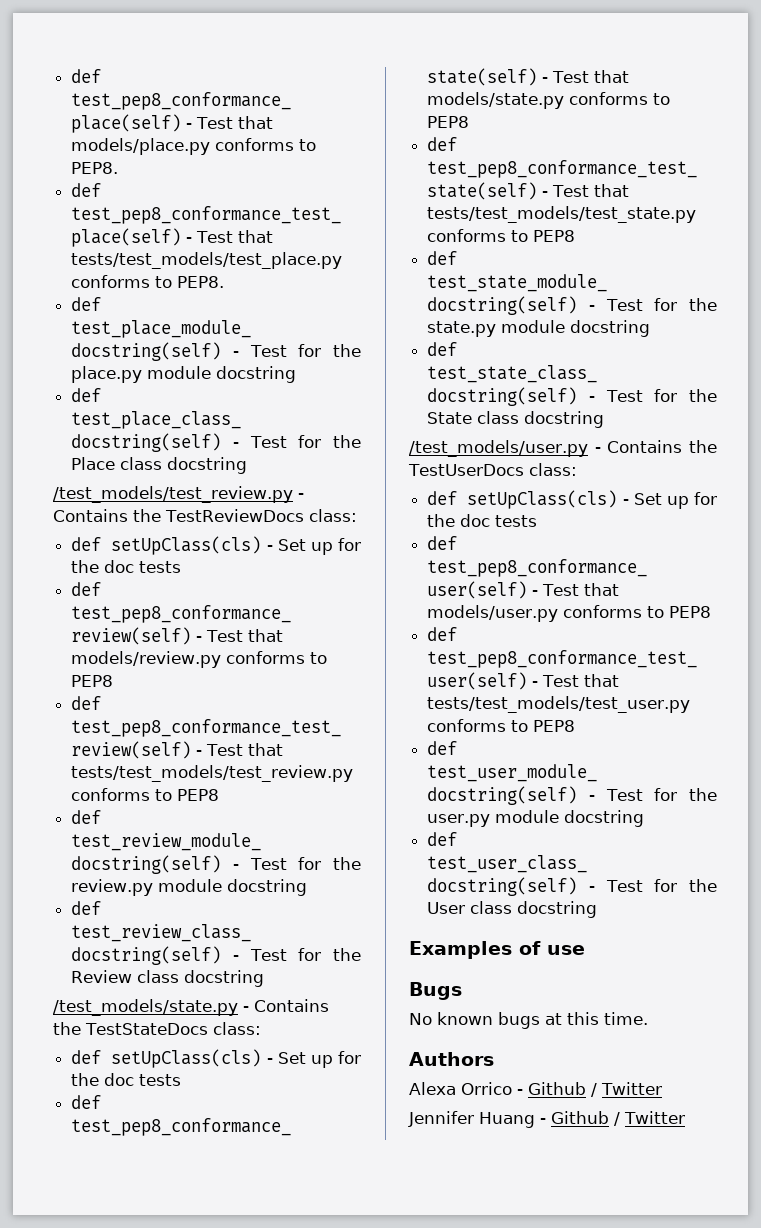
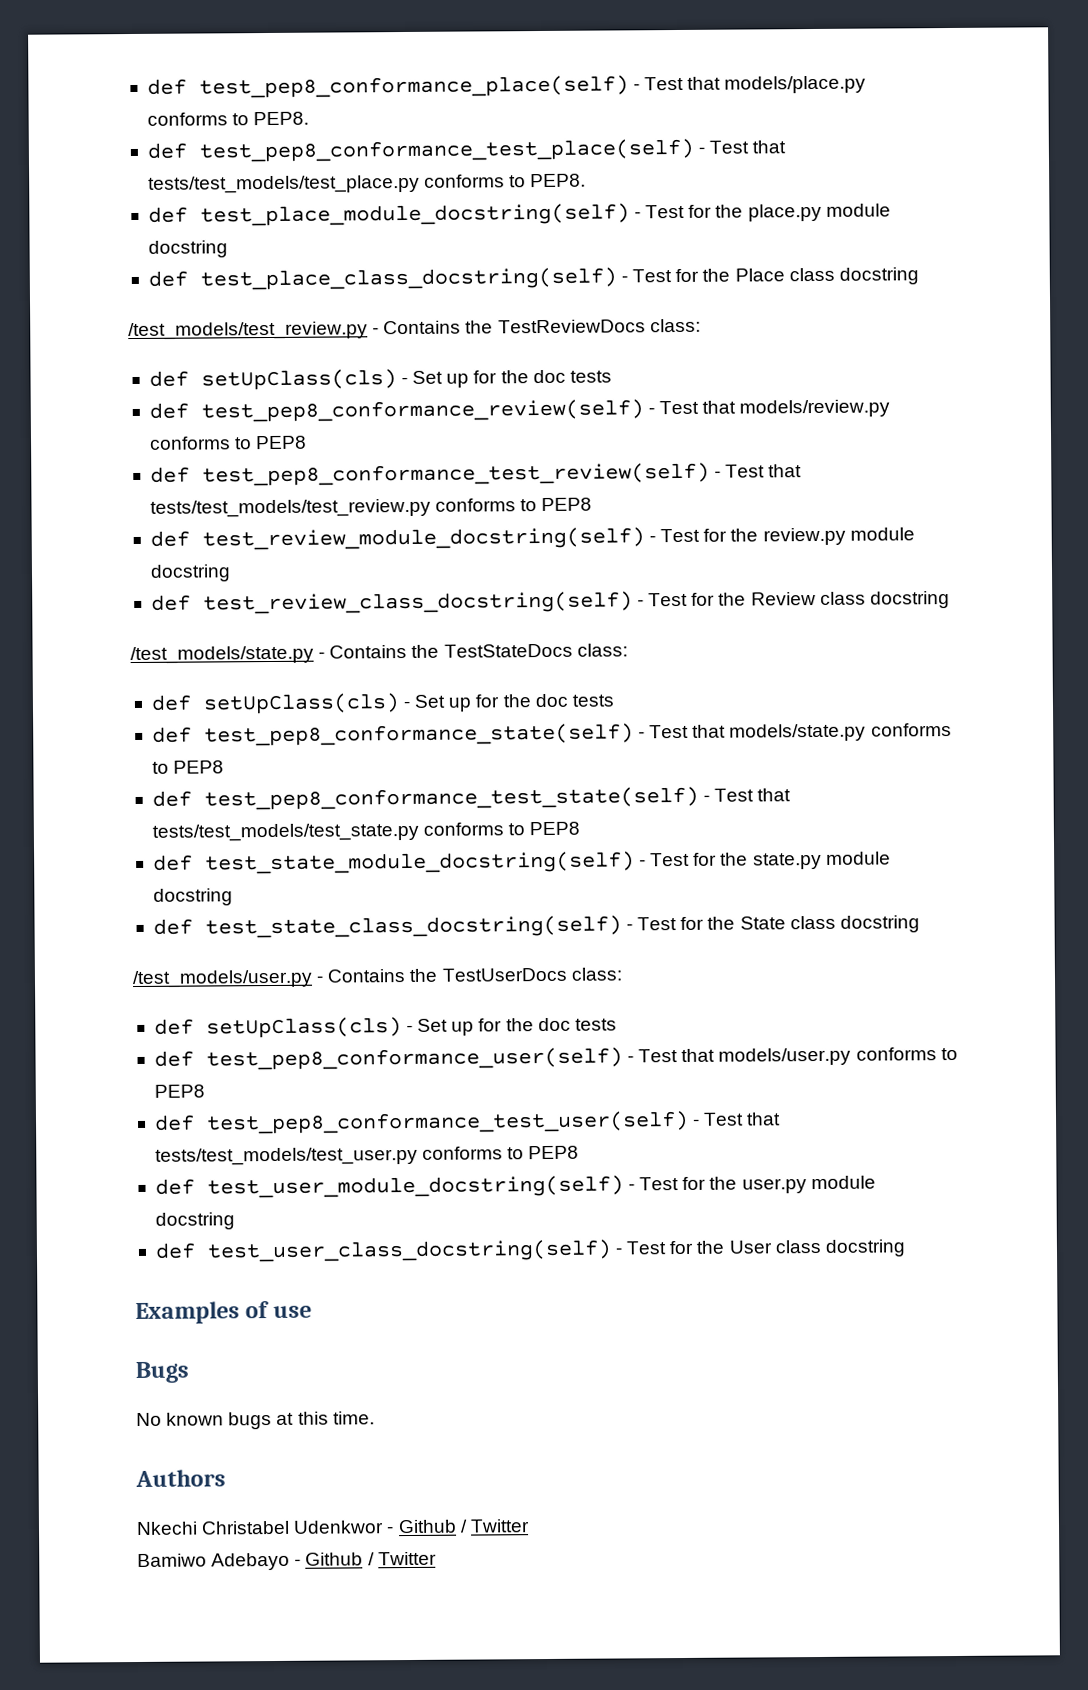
[409,1082,512,1095] Alexa Orrico -> [136,1520,385,1536] Nkechi Christabel Udenkwor
[408,1111,535,1128] Jennifer Huang -> [137,1552,291,1571] Bamiwo Adebayo

